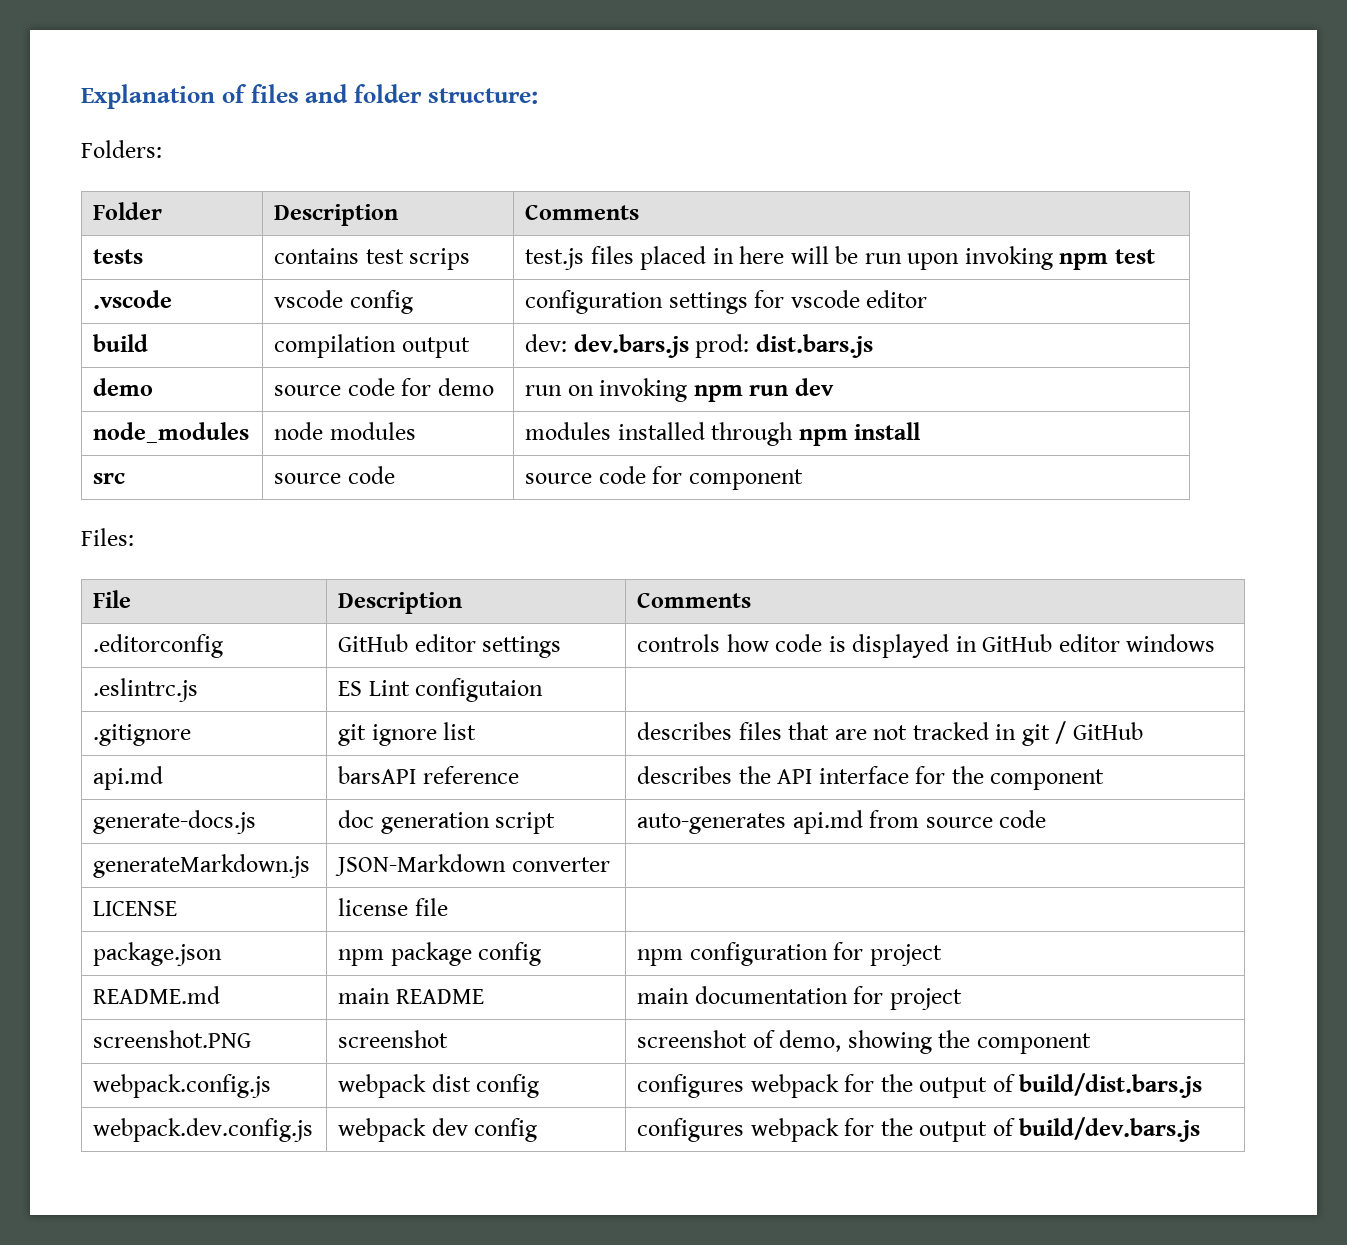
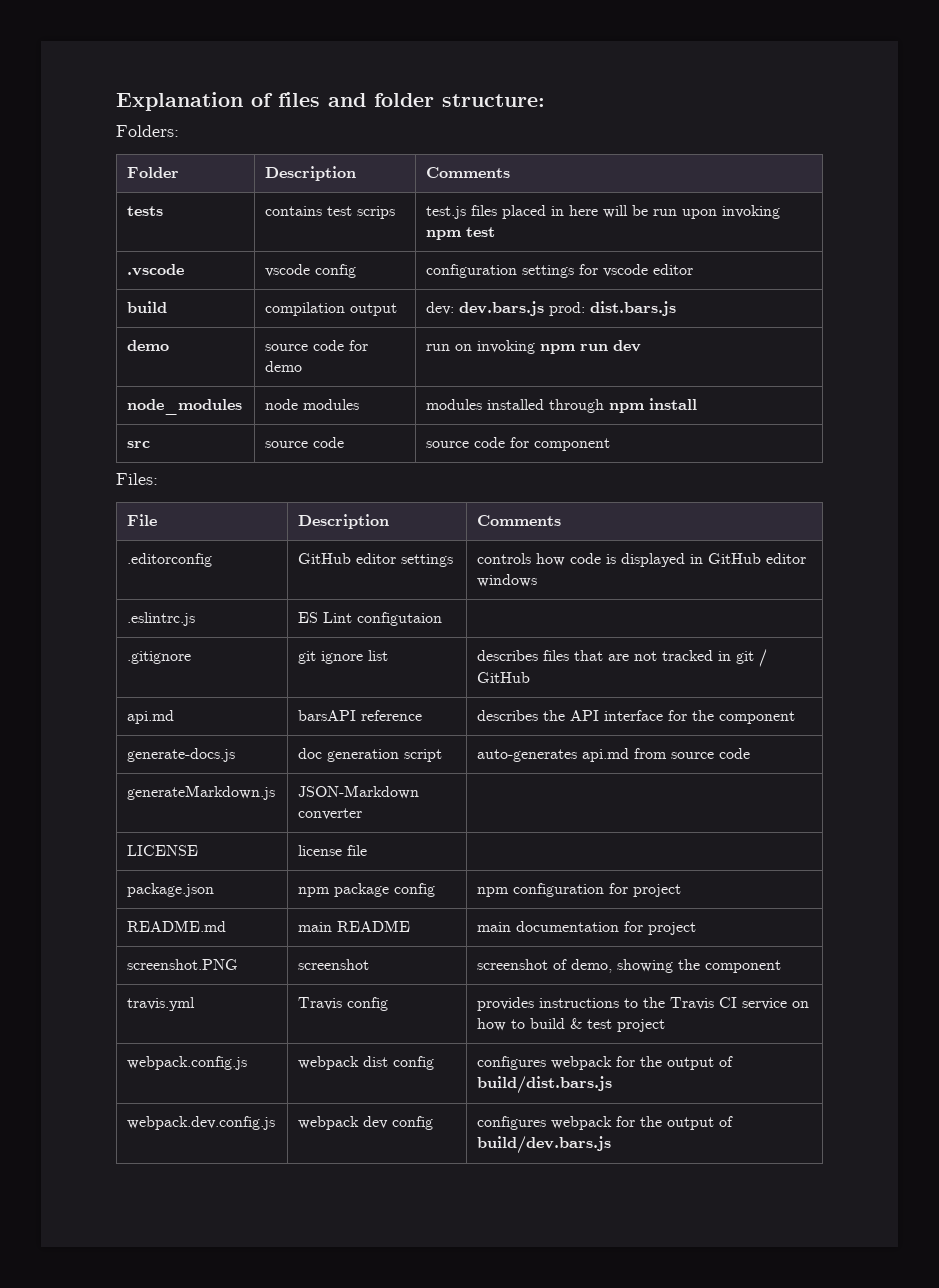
(1091, 1043) none -> [127,997,196,1011] [298,997,389,1011] [477,997,810,1011] [477,1018,666,1032] // travis.yml | Travis config | provides instructions to the Travis CI service on how to build & test project

